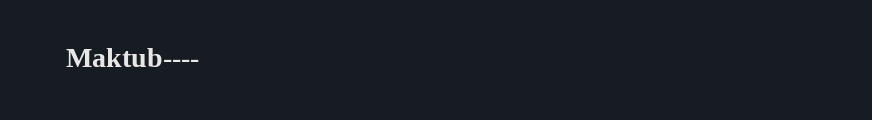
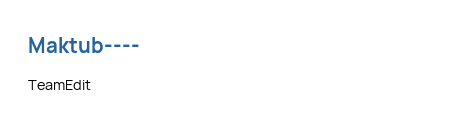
(199, 57) none -> [28,80,91,90] // TeamEdit

